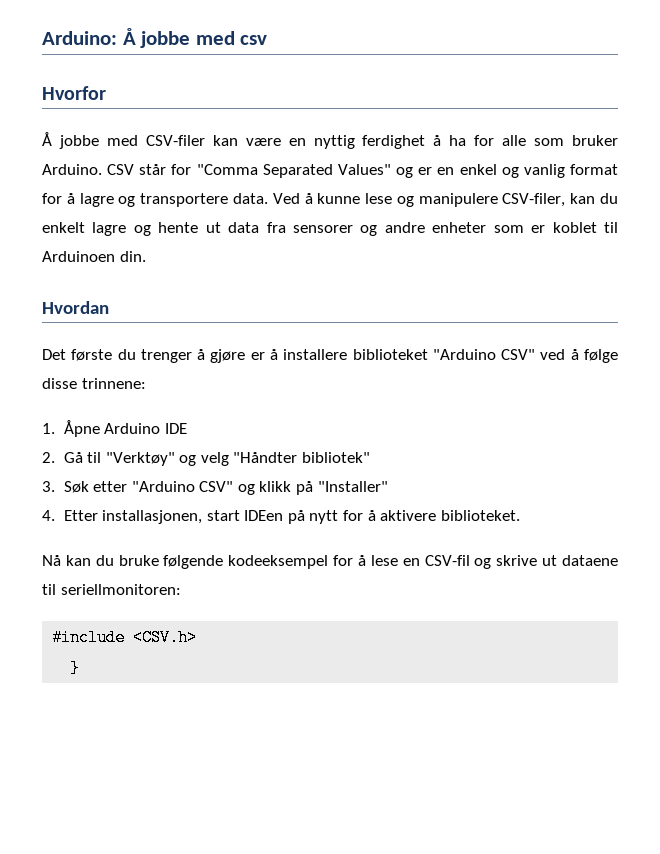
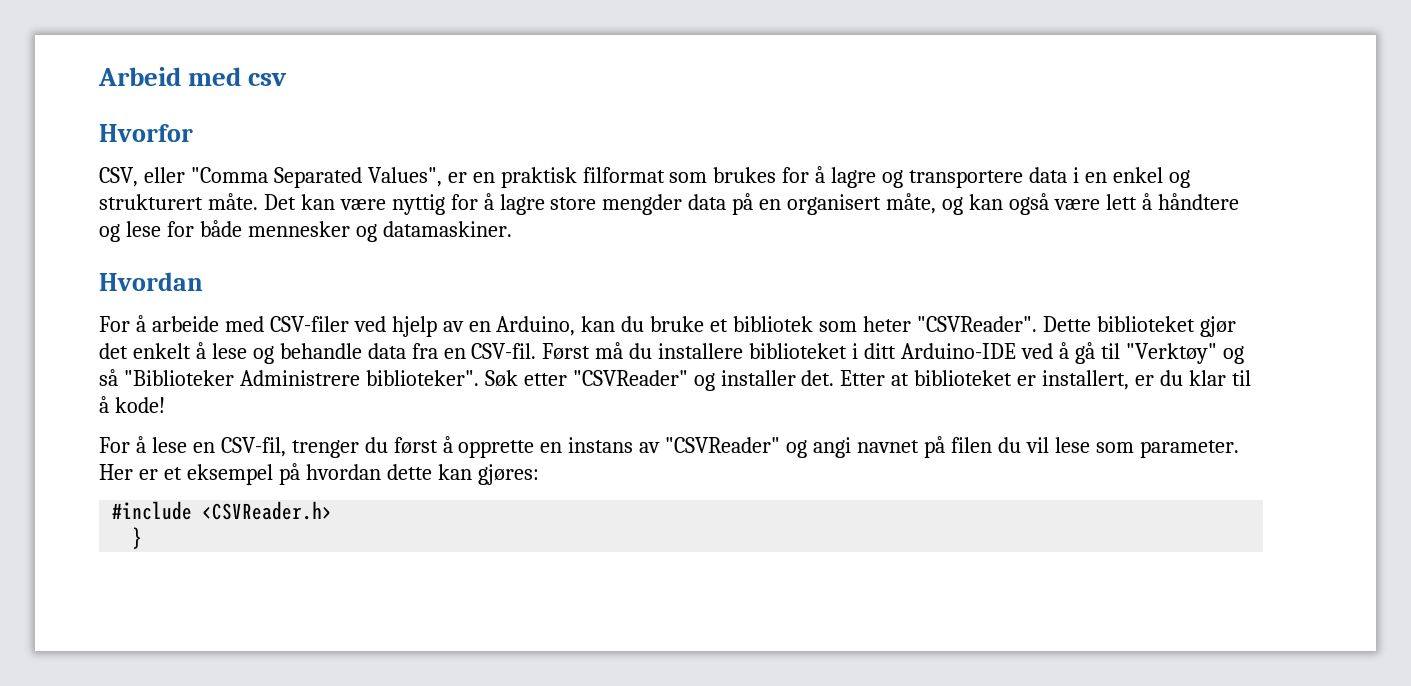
[42,28,191,48] Arduino: Å jobbe -> [98,67,181,86] Arbeid
[42,132,619,149] [42,164,618,178] Å jobbe med CSV-filer kan være en nyttig ferdighet å ha for alle som bruker Arduino. CSV står for "Comma Separated Values" og er en enkel og vanlig format -> [99,167,777,188] CSV, eller "Comma Separated Values", er en praktisk filformat som brukes
[232,193,618,207] [42,222,619,236] [42,251,146,262] [42,301,109,314] [42,349,618,363] [42,378,146,389] [42,420,187,437] [42,452,371,466] [42,481,388,495] [42,510,520,524] [42,555,618,569] [42,584,181,595] data. Ved å kunne lese og manipulere CSV-filer, kan du enkelt lagre og hente ut data fra sensorer og andre enheter som er koblet til Arduinoen din. // Hvordan // Det første du trenger å gjøre er å installere biblioteket "Arduino CSV" ved å følge disse trinnene: // 1. Åpne Arduino IDE // 2. Gå til "Verktøy" og velg "Håndter bibliotek" // 3. Søk etter "Arduino CSV" og klikk på "Installer" // 4. Etter installasjonen, start IDEen på nytt for å aktivere biblioteket. // Nå kan du bruke følgende kodeeksempel for å lese en CSV-fil og skrive ut dataene til seriellmonitoren: -> [1029,167,1190,188] [99,193,1239,215] [99,220,512,242] [99,272,203,291] [99,315,1236,337] [99,342,1244,364] [99,369,1251,391] [99,396,165,413] [99,436,1239,458] [99,463,539,485] data i en enkel og strukturert måte. Det kan være nyttig for å lagre store mengder data på en organisert måte, og kan også være lett å håndtere og lese for både mennesker og datamaskiner. // Hvordan // For å arbeide med CSV-filer ved hjelp av en Arduino, kan du bruke et bibliotek som heter "CSVReader". Dette biblioteket gjør det enkelt å lese og behandle data fra en CSV-fil. Først må du installere biblioteket i ditt Arduino-IDE ved å gå til "Verktøy" og så "Biblioteker Administrere biblioteker". Søk etter "CSVReader" og installer det. Etter at biblioteket er installert, er du klar til å kode! // For å lese en CSV-fil, trenger du først å opprette en instans av "CSVReader" og angi navnet på filen du vil lese som parameter. Her er et eksempel på hvordan dette kan gjøres:
[133,629,198,646] <CSV.h> -> [202,501,333,520] <CSVReader.h>

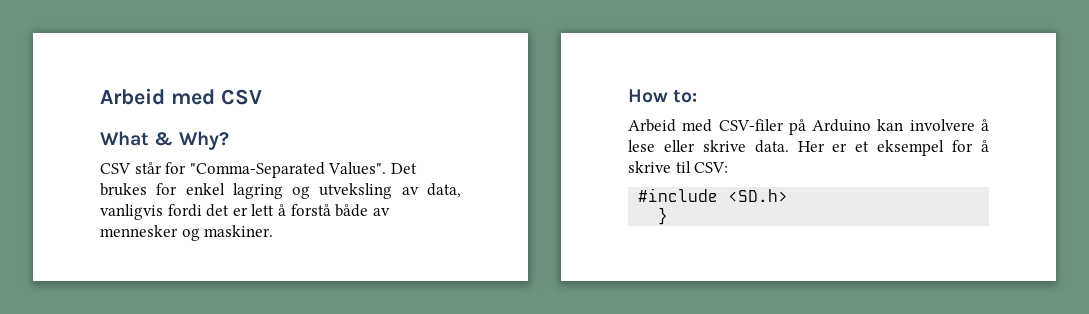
[98,67,288,86] [99,124,193,142] [99,166,1190,188] [99,193,1239,215] [99,220,512,242] [99,272,203,291] [99,315,1236,337] [99,342,1244,364] [99,369,1251,391] [99,396,165,413] [99,436,1239,458] [99,463,539,485] Arbeid med csv // Hvorfor // CSV, eller "Comma Separated Values", er en praktisk filformat som brukes for å lagre og transportere data i en enkel og strukturert måte. Det kan være nyttig for å lagre store mengder data på en organisert måte, og kan også være lett å håndtere og lese for både mennesker og datamaskiner. // Hvordan // For å arbeide med CSV-filer ved hjelp av en Arduino, kan du bruke et bibliotek som heter "CSVReader". Dette biblioteket gjør det enkelt å lese og behandle data fra en CSV-fil. Først må du installere biblioteket i ditt Arduino-IDE ved å gå til "Verktøy" og så "Biblioteker Administrere biblioteker". Søk etter "CSVReader" og installer det. Etter at biblioteket er installert, er du klar til å kode! // For å lese en CSV-fil, trenger du først å opprette en instans av "CSVReader" og angi navnet på filen du vil lese som parameter. Her er et eksempel på hvordan dette kan gjøres: -> [100,88,262,105] [100,131,229,150] [100,162,417,178] [100,183,461,199] [100,204,390,220] [100,225,274,241] [628,89,698,103] [628,119,989,135] [628,140,989,156] [628,161,729,173] Arbeid med CSV // What & Why? // CSV står for "Comma-Separated Values". Det brukes for enkel lagring og utveksling av data, vanligvis fordi det er lett å forstå både av mennesker og maskiner. // How to: // Arbeid med CSV-filer på Arduino kan involvere å lese eller skrive data. Her er et eksempel for å skrive til CSV:
[202,501,333,520] <CSVReader.h> -> [728,189,789,202] <SD.h>

